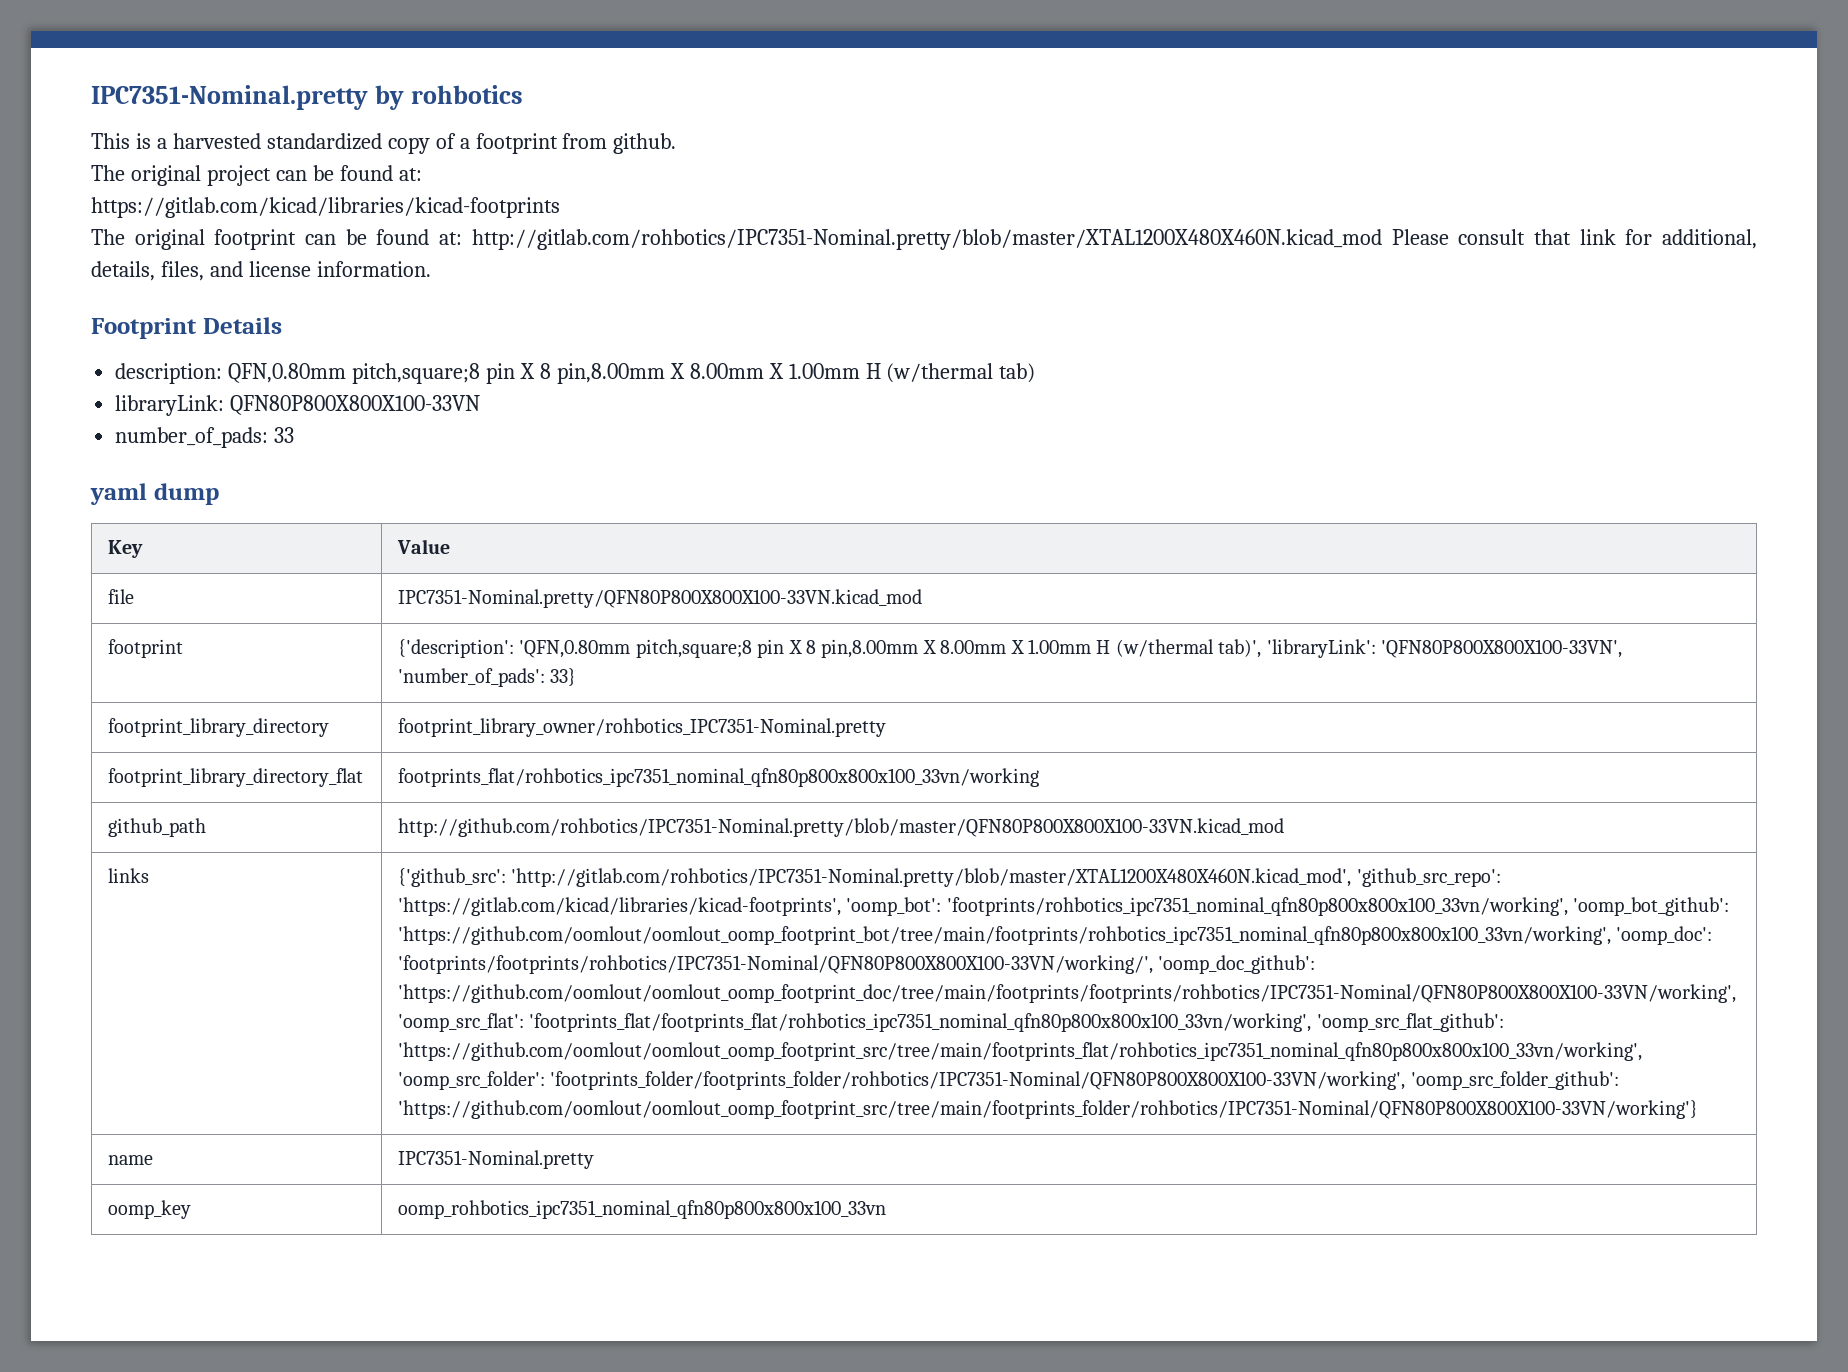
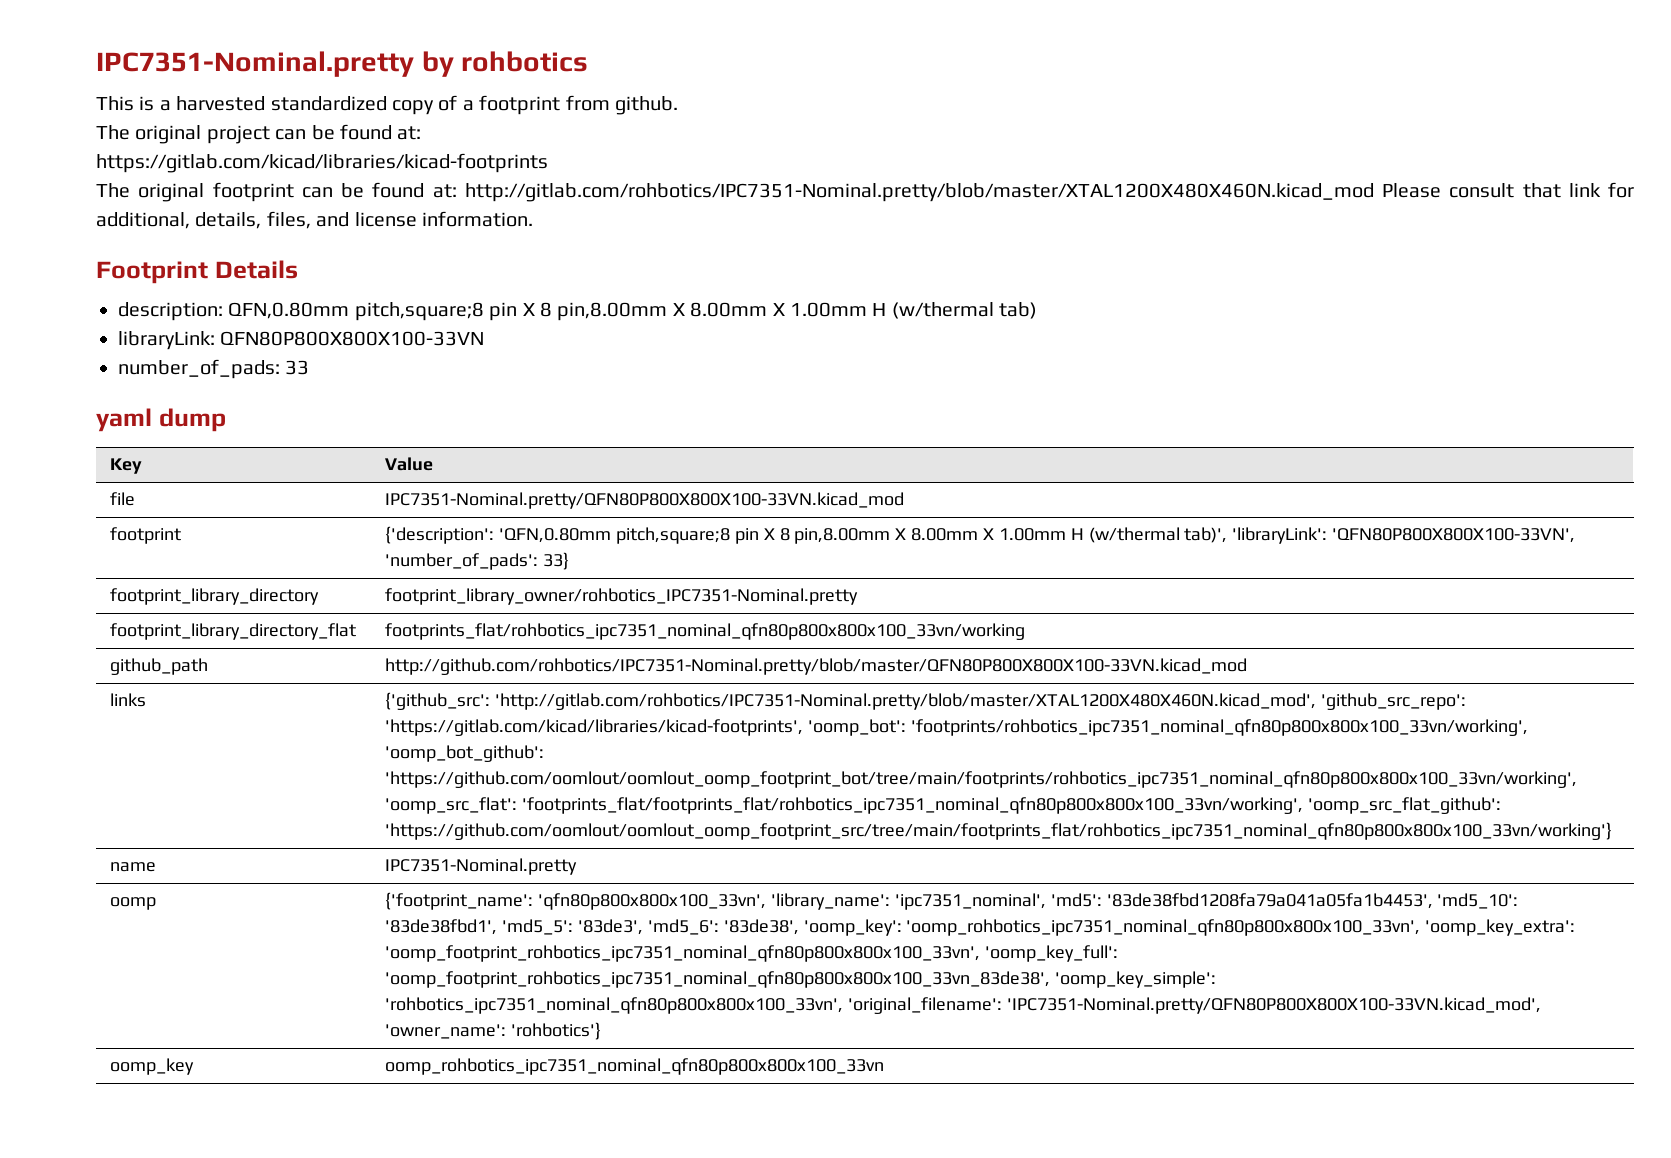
[1616,926,1713,945] [398,955,1316,974] [398,984,1737,1003] [398,1013,1504,1032] [398,1042,1643,1061] [398,1071,1619,1090] [398,1100,1699,1119] [108,1155,154,1165] [398,1150,595,1169] 'oomp_doc': 'footprints/footprints/rohbotics/IPC7351-Nominal/QFN80P800X800X100-33VN/working/', 'oomp_doc_github': 'https://github.com/oomlout/oomlout_oomp_footprint_doc/tree/main/footprints/footprints/rohbotics/IPC7351-Nominal/QFN80P800X800X100-33VN/working', 'oomp_src_flat': 'footprints_flat/footprints_flat/rohbotics_ipc7351_nominal_qfn80p800x800x100_33vn/working', 'oomp_src_flat_github': 'https://github.com/oomlout/oomlout_oomp_footprint_src/tree/main/footprints_flat/rohbotics_ipc7351_nominal_qfn80p800x800x100_33vn/working', 'oomp_src_folder': 'footprints_folder/footprints_folder/rohbotics/IPC7351-Nominal/QFN80P800X800X100-33VN/working', 'oomp_src_folder_github': 'https://github.com/oomlout/oomlout_oomp_footprint_src/tree/main/footprints_folder/rohbotics/IPC7351-Nominal/QFN80P800X800X100-33VN/working'} // name | IPC7351-Nominal.pretty -> [385,797,1501,814] [385,822,1613,840] [110,862,157,872] [385,858,578,875] [110,897,157,910] [385,892,1519,910] [385,919,1576,936] [385,945,1119,962] [385,971,1217,988] [385,997,1541,1014] [385,1022,602,1040] 'oomp_src_flat': 'footprints_flat/footprints_flat/rohbotics_ipc7351_nominal_qfn80p800x800x100_33vn/working', 'oomp_src_flat_github': 'https://github.com/oomlout/oomlout_oomp_footprint_src/tree/main/footprints_flat/rohbotics_ipc7351_nominal_qfn80p800x800x100_33vn/working'} // name | IPC7351-Nominal.pretty // oomp | {'footprint_name': 'qfn80p800x800x100_33vn', 'library_name': 'ipc7351_nominal', 'md5': '83de38fbd1208fa79a041a05fa1b4453', 'md5_10': '83de38fbd1', 'md5_5': '83de3', 'md5_6': '83de38', 'oomp_key': 'oomp_rohbotics_ipc7351_nominal_qfn80p800x800x100_33vn', 'oomp_key_extra': 'oomp_footprint_rohbotics_ipc7351_nominal_qfn80p800x800x100_33vn', 'oomp_key_full': 'oomp_footprint_rohbotics_ipc7351_nominal_qfn80p800x800x100_33vn_83de38', 'oomp_key_simple': 'rohbotics_ipc7351_nominal_qfn80p800x800x100_33vn', 'original_filename': 'IPC7351-Nominal.pretty/QFN80P800X800X100-33VN.kicad_mod', 'owner_name': 'rohbotics'}

